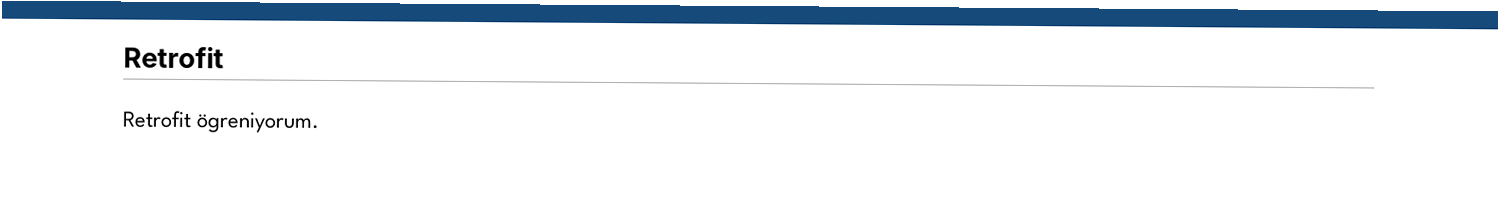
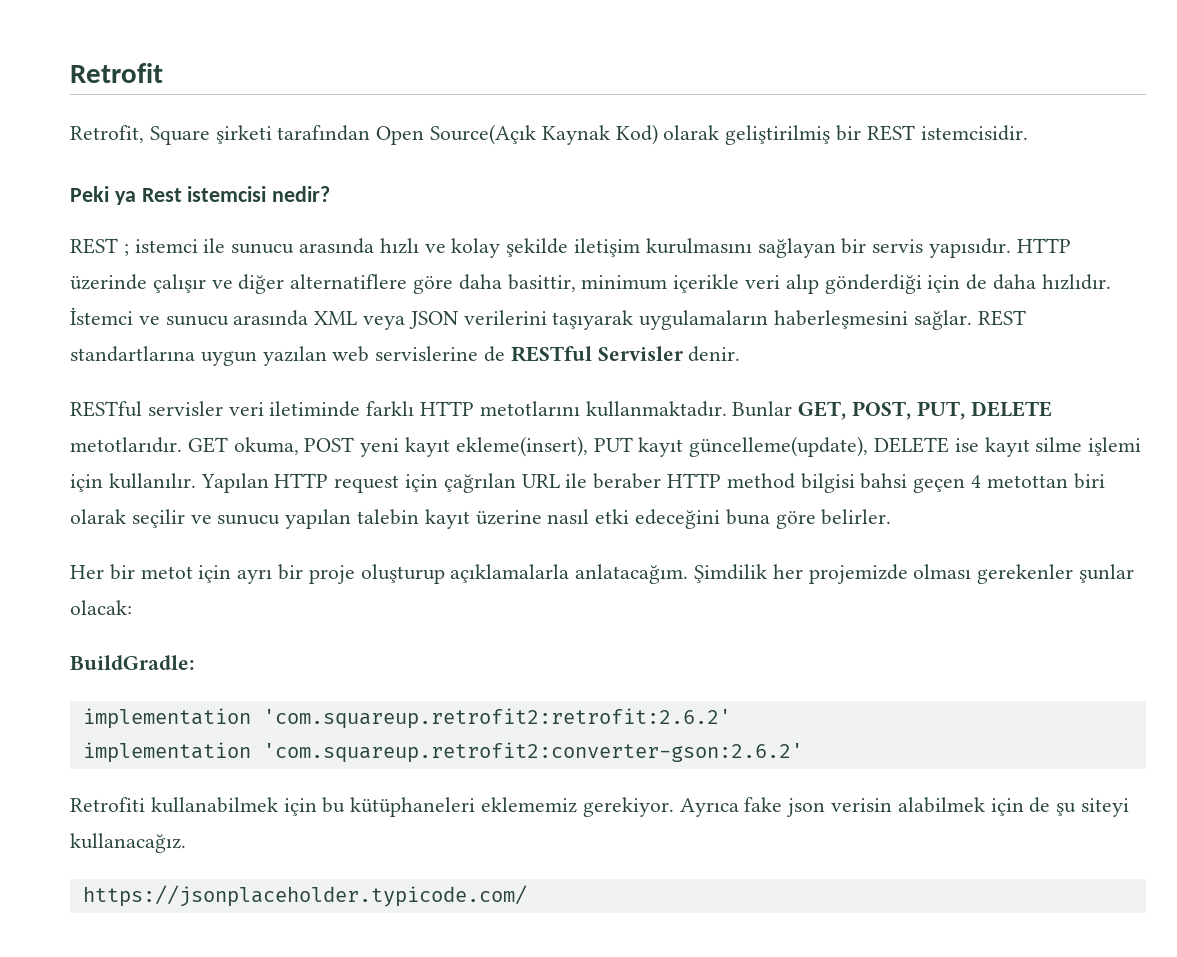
[122,110,320,133] Retrofit ögreniyorum. -> [70,124,1028,145] [70,186,331,205] [70,238,1071,258] [70,274,1111,294] [70,307,1026,330] [70,346,741,366] [70,401,1052,420] [70,436,1142,457] [70,473,1105,493] [70,509,892,529] [70,564,1135,584] [70,600,132,615] [70,655,195,670] [82,708,731,729] [82,742,803,763] [70,797,1130,817] [70,833,186,853] [82,885,527,907] Retrofit, Square şirketi tarafından Open Source(Açık Kaynak Kod) olarak geliştirilmiş bir REST istemcisidir. // Peki ya Rest istemcisi nedir? // REST ; istemci ile sunucu arasında hızlı ve kolay şekilde iletişim kurulmasını sağlayan bir servis yapısıdır. HTTP üzerinde çalışır ve diğer alternatiflere göre daha basittir, minimum içerikle veri alıp gönderdiği için de daha hızlıdır. İstemci ve sunucu arasında XML veya JSON verilerini taşıyarak uygulamaların haberleşmesini sağlar. REST standartlarına uygun yazılan web servislerine de RESTful Servisler denir. // RESTful servisler veri iletiminde farklı HTTP metotlarını kullanmaktadır. Bunlar GET, POST, PUT, DELETE metotlarıdır. GET okuma, POST yeni kayıt ekleme(insert), PUT kayıt güncelleme(update), DELETE ise kayıt silme işlemi için kullanılır. Yapılan HTTP request için çağrılan URL ile beraber HTTP method bilgisi bahsi geçen 4 metottan biri olarak seçilir ve sunucu yapılan talebin kayıt üzerine nasıl etki edeceğini buna göre belirler. // Her bir metot için ayrı bir proje oluşturup açıklamalarla anlatacağım. Şimdilik her projemizde olması gerekenler şunlar olacak: // BuildGradle: // implementation 'com.squareup.retrofit2:retrofit:2.6.2' // implementation 'com.squareup.retrofit2:converter-gson:2.6.2' // Retrofiti kullanabilmek için bu kütüphaneleri eklememiz gerekiyor. Ayrıca fake json verisin alabilmek için de şu siteyi kullanacağız. // https://jsonplaceholder.typicode.com/

